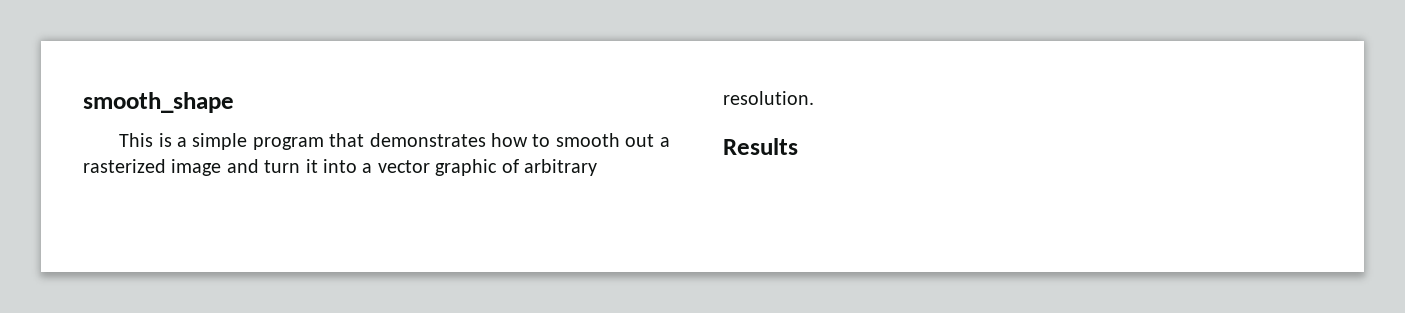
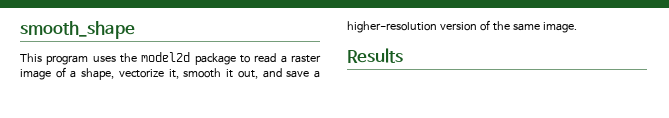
[158,133,670,150] [83,159,597,176] [723,91,814,105] is a simple program that demonstrates how to smooth out a rasterized image and turn it into a vector graphic of arbitrary resolution. -> [46,52,321,65] [20,67,320,80] [347,20,577,33] program uses the model2d package to read a raster image of a shape, vectorize it, smooth it out, and save a higher-resolution version of the same image.

